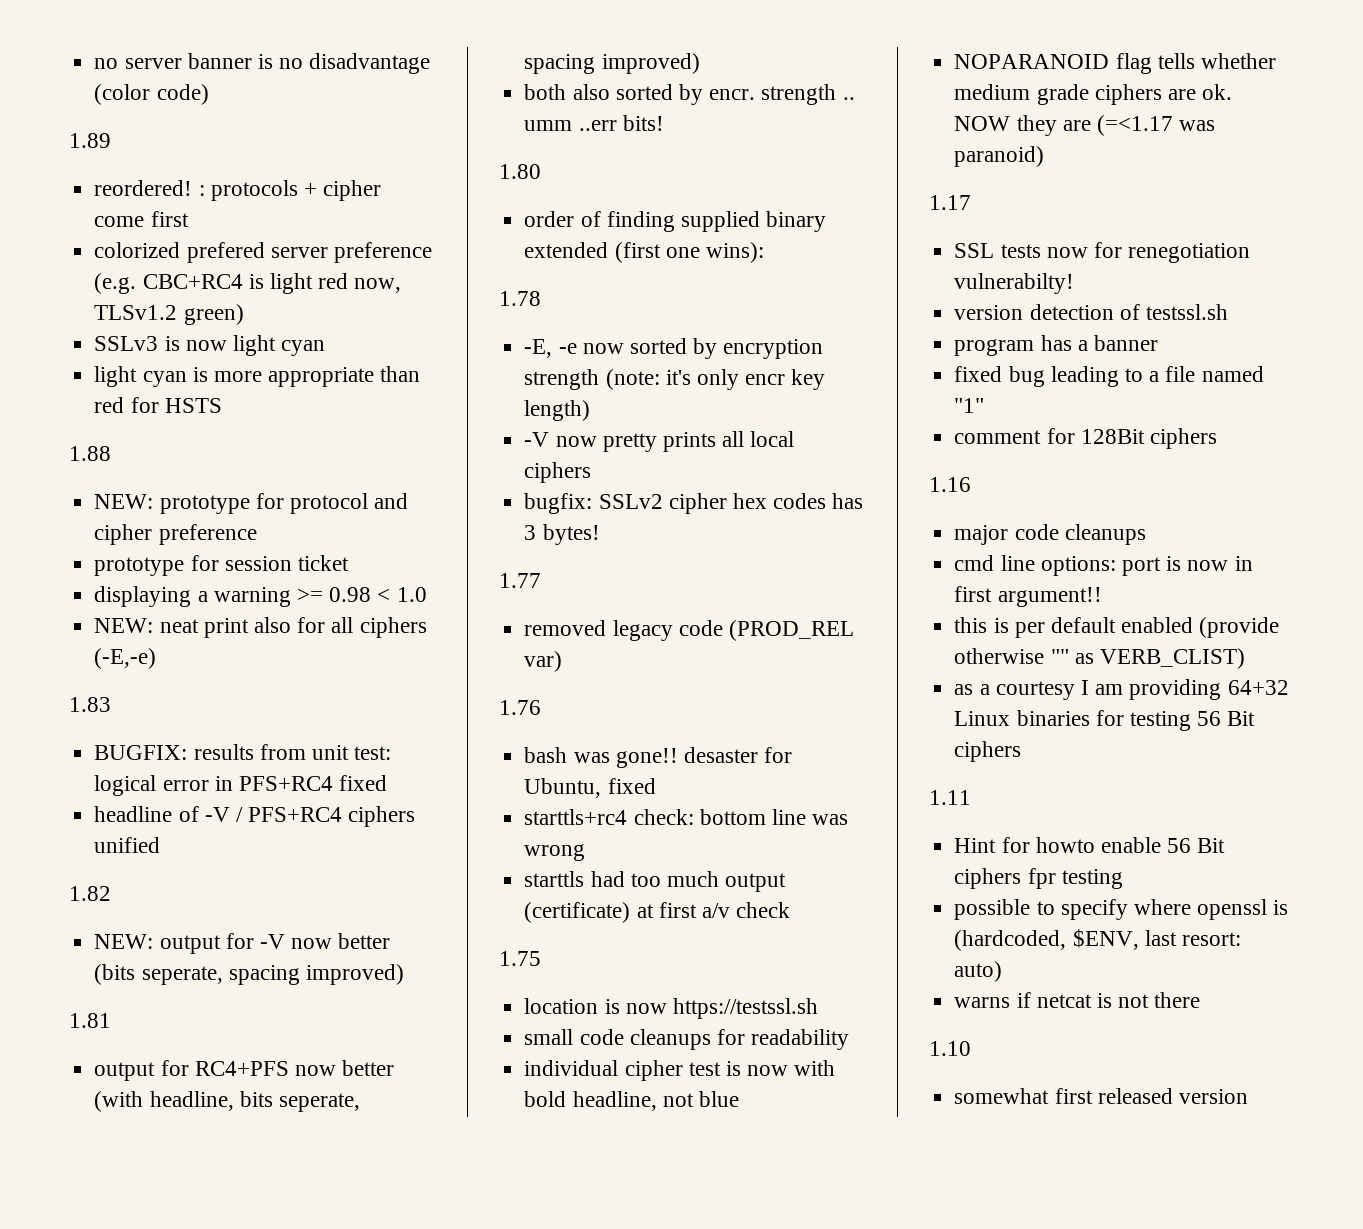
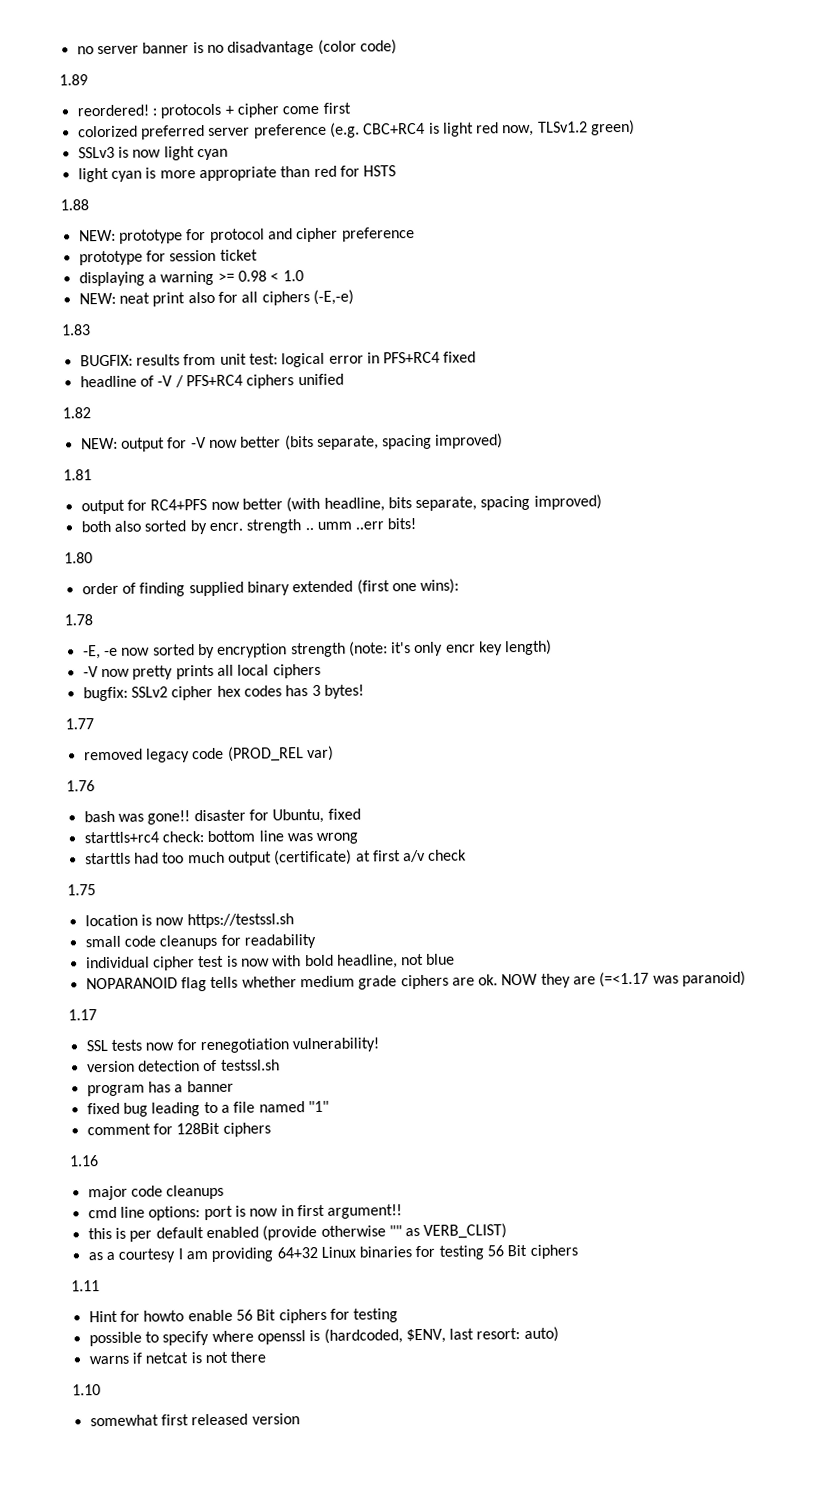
[186,242,265,263] prefered -> [140,125,205,140] preferred
[141,966,223,985] seperate, -> [316,435,379,450] separate,
[278,1093,360,1112] seperate, -> [415,496,478,512] separate,
[683,747,758,763] desaster -> [193,809,246,822] disaster
[954,273,1075,294] vulnerabilty! -> [292,1037,380,1053] vulnerability!
[1027,868,1056,889] fpr -> [329,1308,350,1320] for

